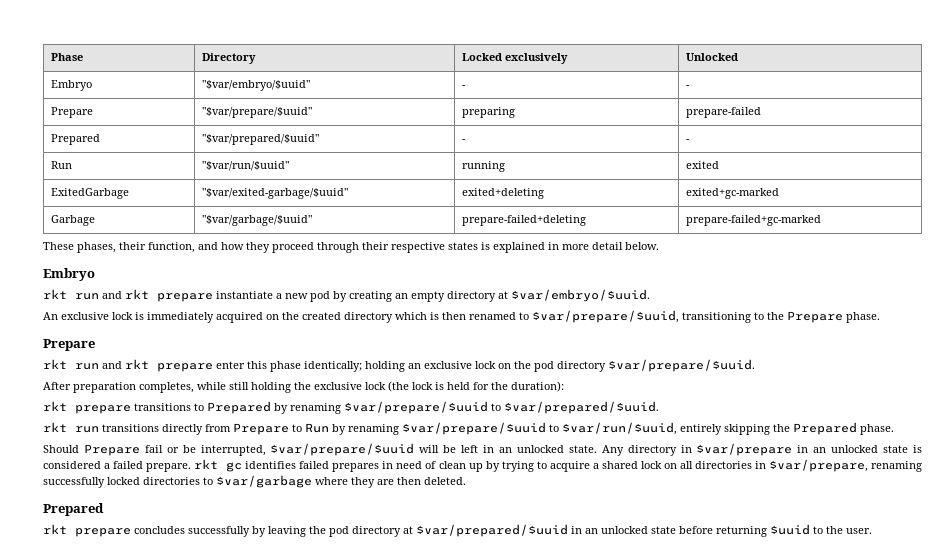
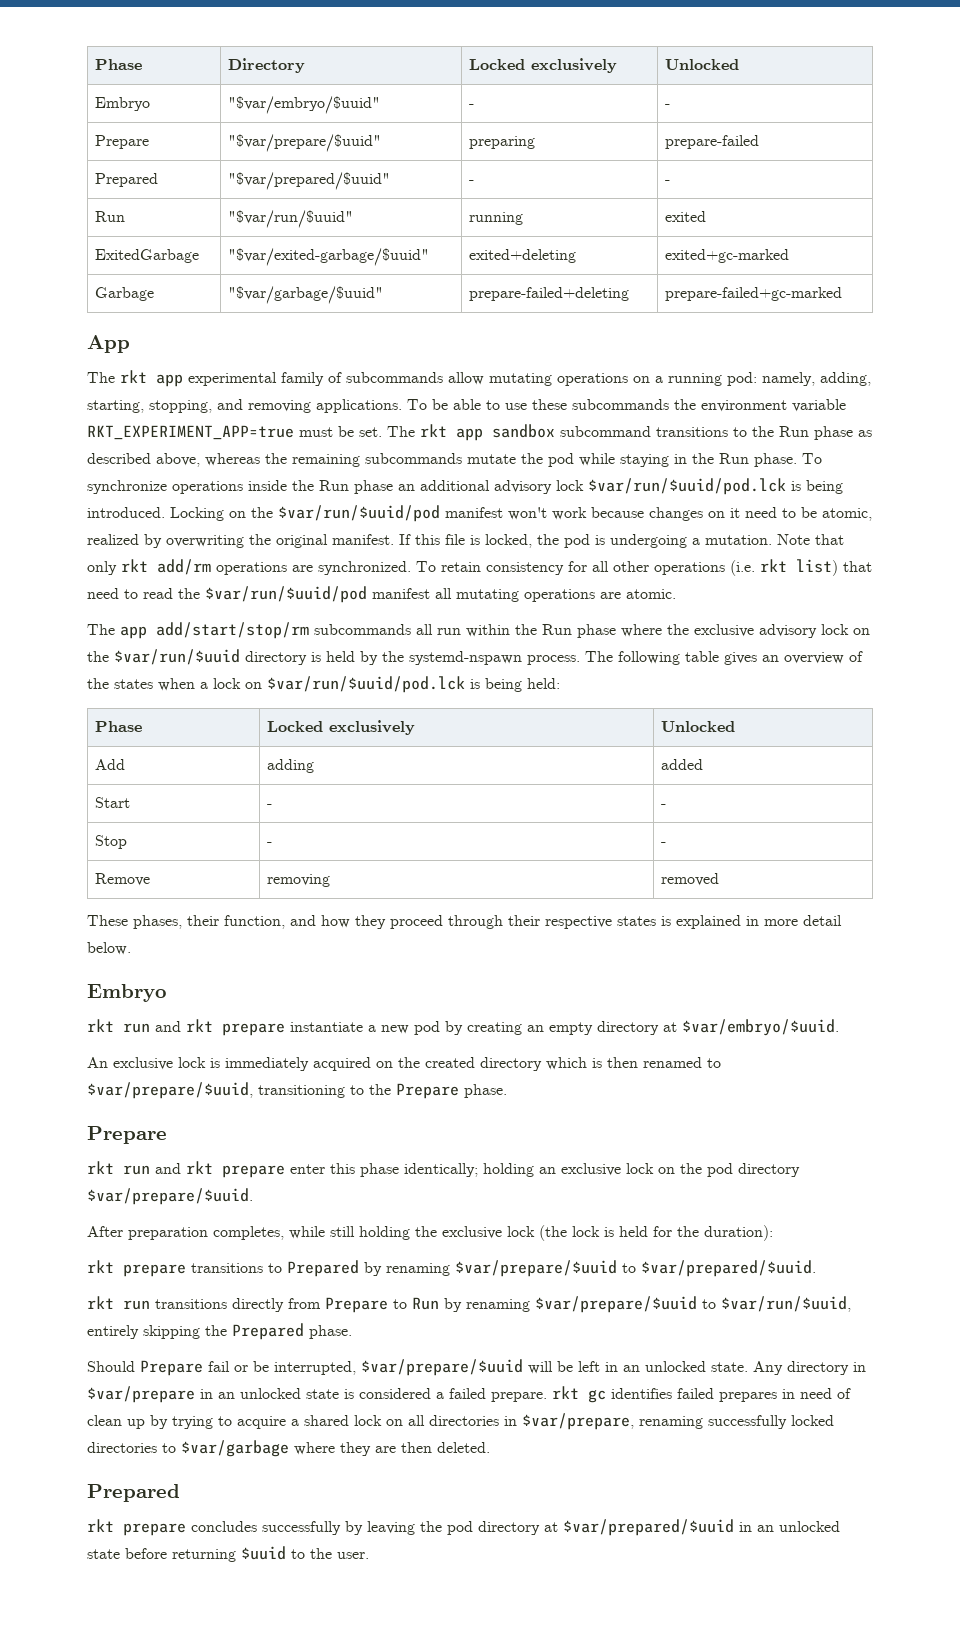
(822, 220) none -> [87,335,130,353] [87,370,871,387] [87,399,846,413] [87,424,872,441] [87,453,822,467] [87,478,843,495] [87,505,872,522] [87,534,844,548] [87,559,872,576] [87,586,676,603] [87,622,870,639] [87,649,863,665] [87,676,560,693] [95,721,143,732] [267,720,416,735] [661,721,736,732] [95,759,126,770] [267,759,315,773] [661,759,704,770] [95,797,131,808] [267,804,273,808] [661,804,667,808] [95,835,128,849] [267,842,273,846] [661,842,667,846] [95,873,151,886] [267,874,331,887] [661,873,720,886] // App // The rkt app experimental family of subcommands allow mutating operations on a running pod: namely, adding, starting, stopping, and removing applications. To be able to use these subcommands the environment variable RKT_EXPERIMENT_APP=true must be set. The rkt app sandbox subcommand transitions to the Run phase as described above, whereas the remaining subcommands mutate the pod while staying in the Run phase. To synchronize operations inside the Run phase an additional advisory lock $var/run/$uuid/pod.lck is being introduced. Locking on the $var/run/$uuid/pod manifest won't work because changes on it need to be atomic, realized by overwriting the original manifest. If this file is locked, the pod is undergoing a mutation. Note that only rkt add/rm operations are synchronized. To retain consistency for all other operations (i.e. rkt list) that need to read the $var/run/$uuid/pod manifest all mutating operations are atomic. // The app add/start/stop/rm subcommands all run within the Run phase where the exclusive advisory lock on the $var/run/$uuid directory is held by the systemd-nspawn process. The following table gives an overview of the states when a lock on $var/run/$uuid/pod.lck is being held: // Phase | Locked exclusively | Unlocked // Add | adding | added // Start | - | - // Stop | - | - // Remove | removing | removed

